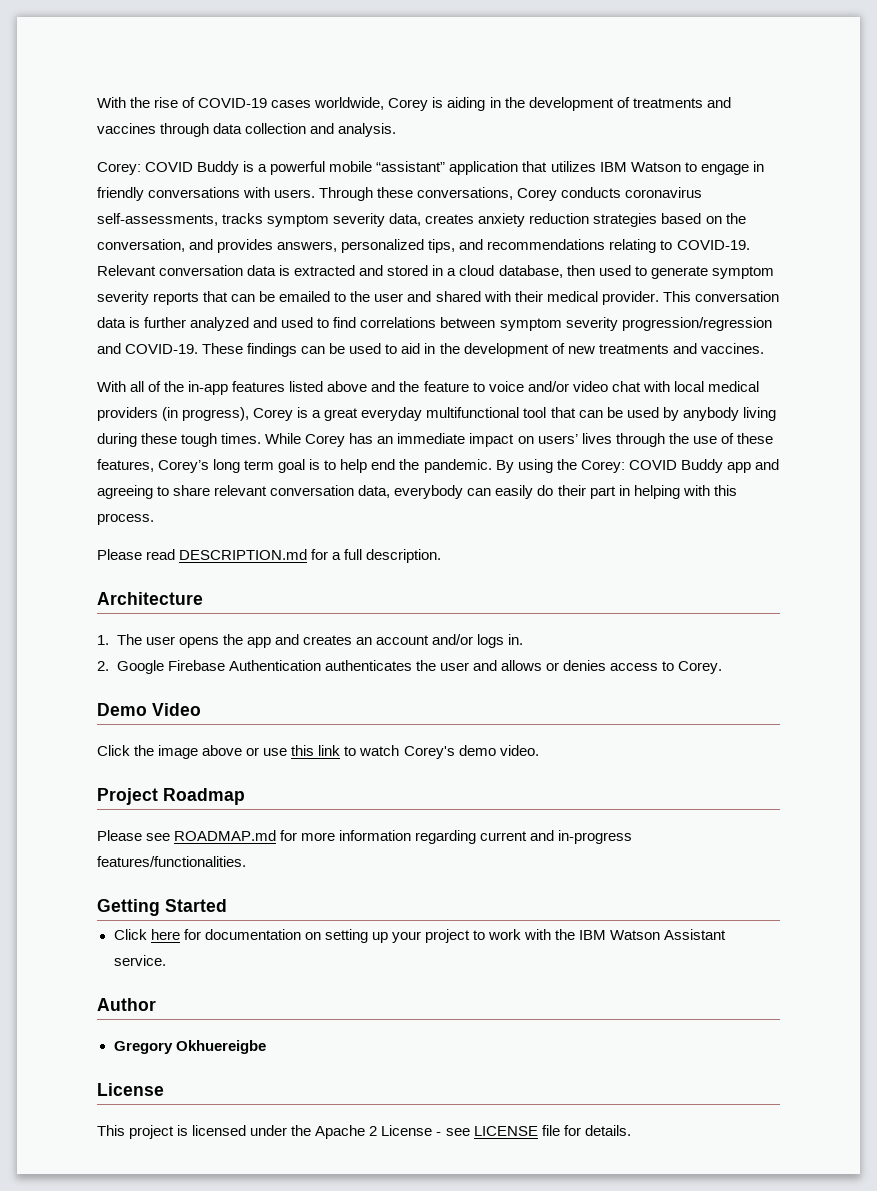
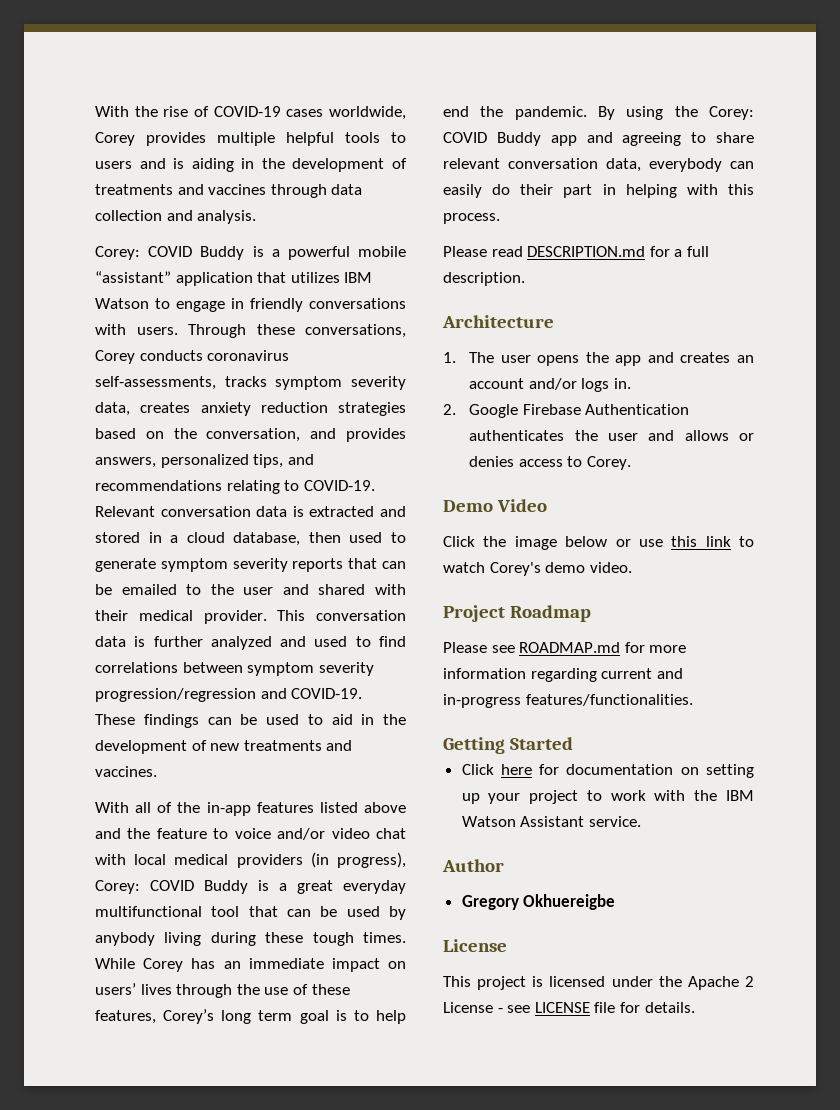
(429, 104) none -> [146,132,406,146] [95,158,166,169] provides multiple helpful tools to users and
[253,408,294,421] Corey -> [95,880,248,894] Corey: COVID Buddy
[202,745,243,756] above -> [565,536,608,547] below

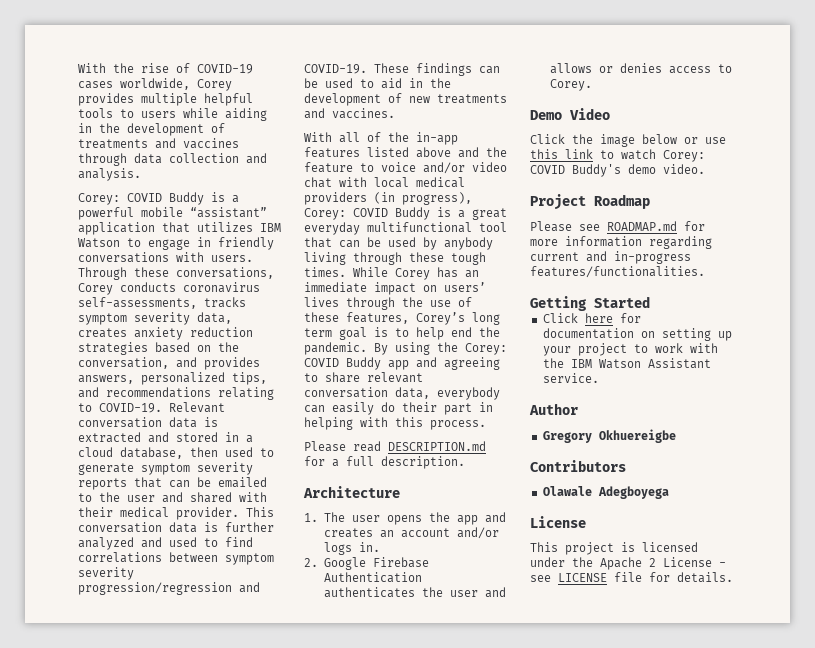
[139,158,185,169] and is -> [183,108,218,118] while
[210,932,256,946] during -> [353,252,402,265] through
[489,562,541,576] Corey's -> [663,150,705,162] [530,164,621,177] Corey: COVID Buddy's
(616, 902) none -> [530,460,626,472] [542,486,669,499] // Contributors // Olawale Adegboyega

